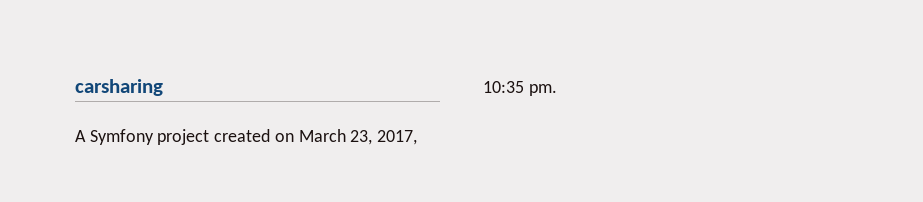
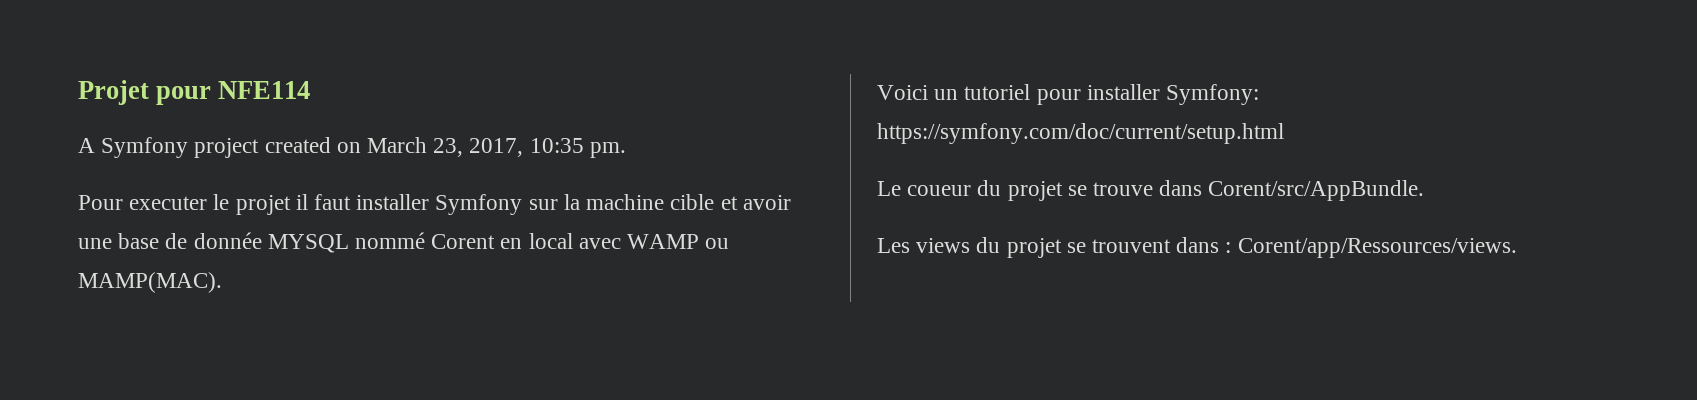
[75,79,163,96] carsharing -> [78,80,311,105] Projet pour NFE114
(557, 90) none -> [78,194,791,215] [78,232,730,253] [78,272,222,293] [877,84,1260,105] [877,123,1284,144] [877,180,1425,201] [877,237,1517,258] // Pour executer le projet il faut installer Symfony sur la machine cible et avoir une base de donnée MYSQL nommé Corent en local avec WAMP ou MAMP(MAC). // Voici un tutoriel pour installer Symfony: https://symfony.com/doc/current/setup.html // Le coueur du projet se trouve dans Corent/src/AppBundle. // Les views du projet se trouvent dans : Corent/app/Ressources/views.

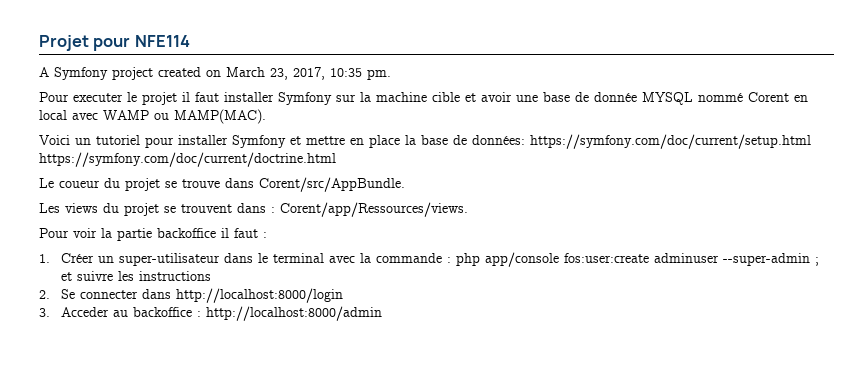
[1166,84,1260,105] Symfony: -> [232,135,525,148] Symfony et mettre en place la base de données:
(1284, 133) none -> [39,152,336,167] https://symfony.com/doc/current/doctrine.html
(1517, 248) none -> [39,228,267,241] [39,252,820,267] [61,271,212,281] [39,288,344,303] [39,306,383,321] // Pour voir la partie backoffice il faut : // 1. Créer un super-utilisateur dans le terminal avec la commande : php app/console fos:user:create adminuser --super-admin ; et suivre les instructions // 2. Se connecter dans http://localhost:8000/login // 3. Acceder au backoffice : http://localhost:8000/admin

